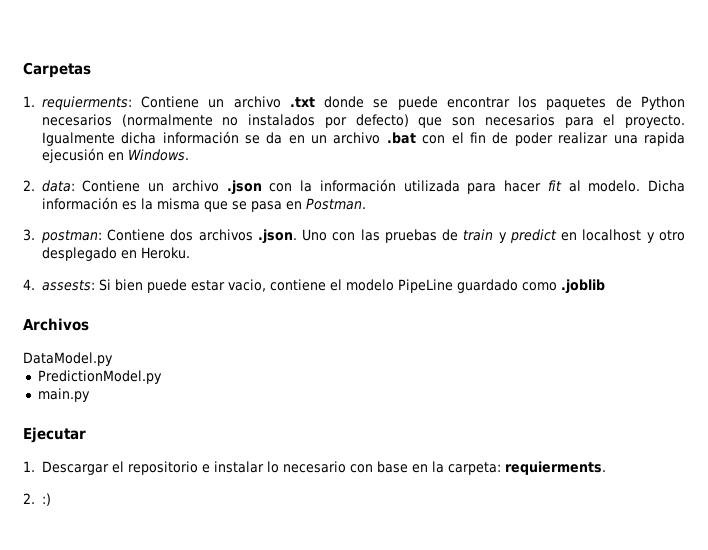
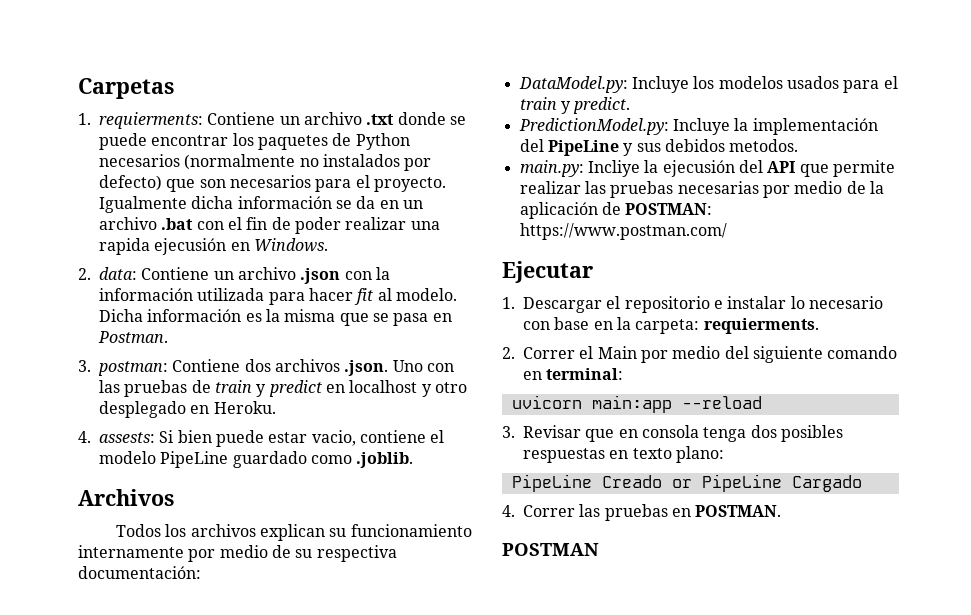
[560,279,605,294] .joblib -> [356,452,414,468] .joblib.
[23,352,113,366] [37,370,162,384] [37,388,90,402] DataModel.py // PredictionModel.py // main.py -> [116,524,472,541] [78,545,397,562] [78,566,201,579] [518,76,898,93] [519,97,631,114] [518,118,878,135] [519,139,799,156] [519,160,895,177] [519,181,884,198] [519,202,713,219] [519,223,727,240] Todos los archivos explican su funcionamiento internamente por medio de su respectiva documentación: // DataModel.py: Incluye los modelos usados para el train y predict. // PredictionModel.py: Incluye la implementación del PipeLine y sus debidos metodos. // main.py: Incliye la ejecusión del API que permite realizar las pruebas necesarias por medio de la aplicación de POSTMAN: https://www.postman.com/
[41,493,51,506] :) -> [523,346,898,363] [523,368,624,380] [511,395,762,413] [502,425,843,442] [523,446,724,463] [511,474,862,492] [502,504,782,521] [502,543,599,556] Correr el Main por medio del siguiente comando en terminal: // uvicorn main:app --reload // 3. Revisar que en consola tenga dos posibles respuestas en texto plano: // PipeLine Creado or PipeLine Cargado // 4. Correr las pruebas en POSTMAN. // POSTMAN

